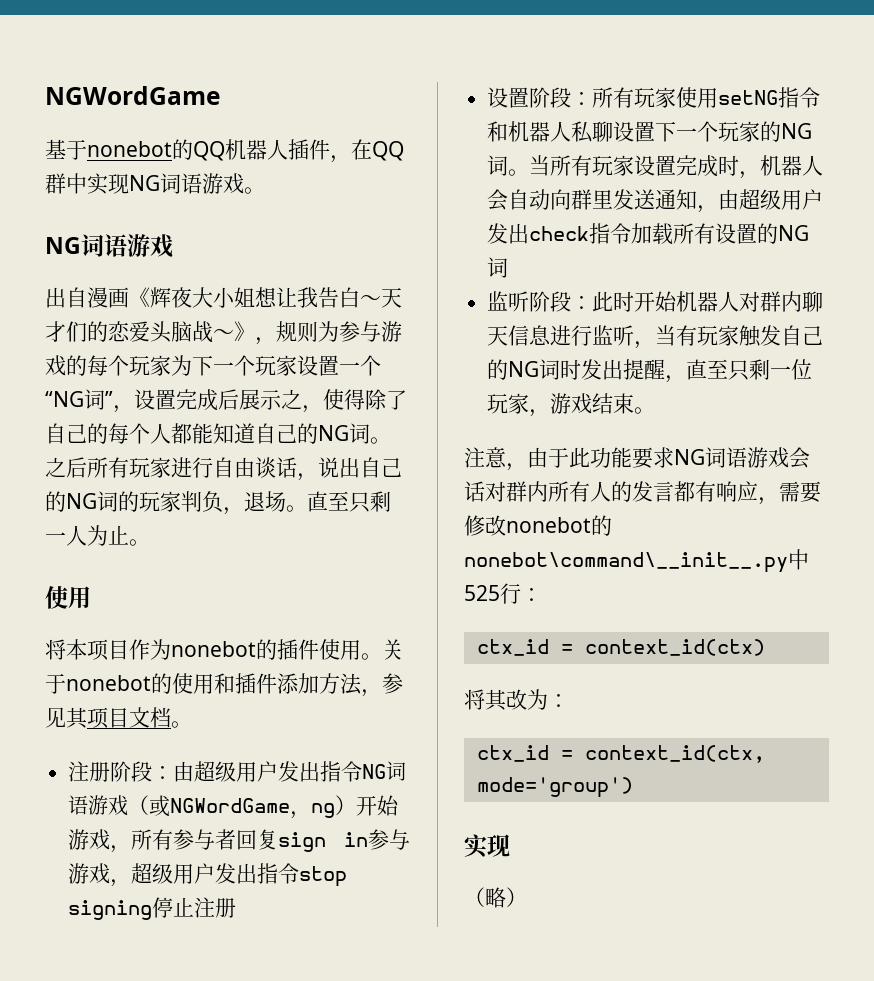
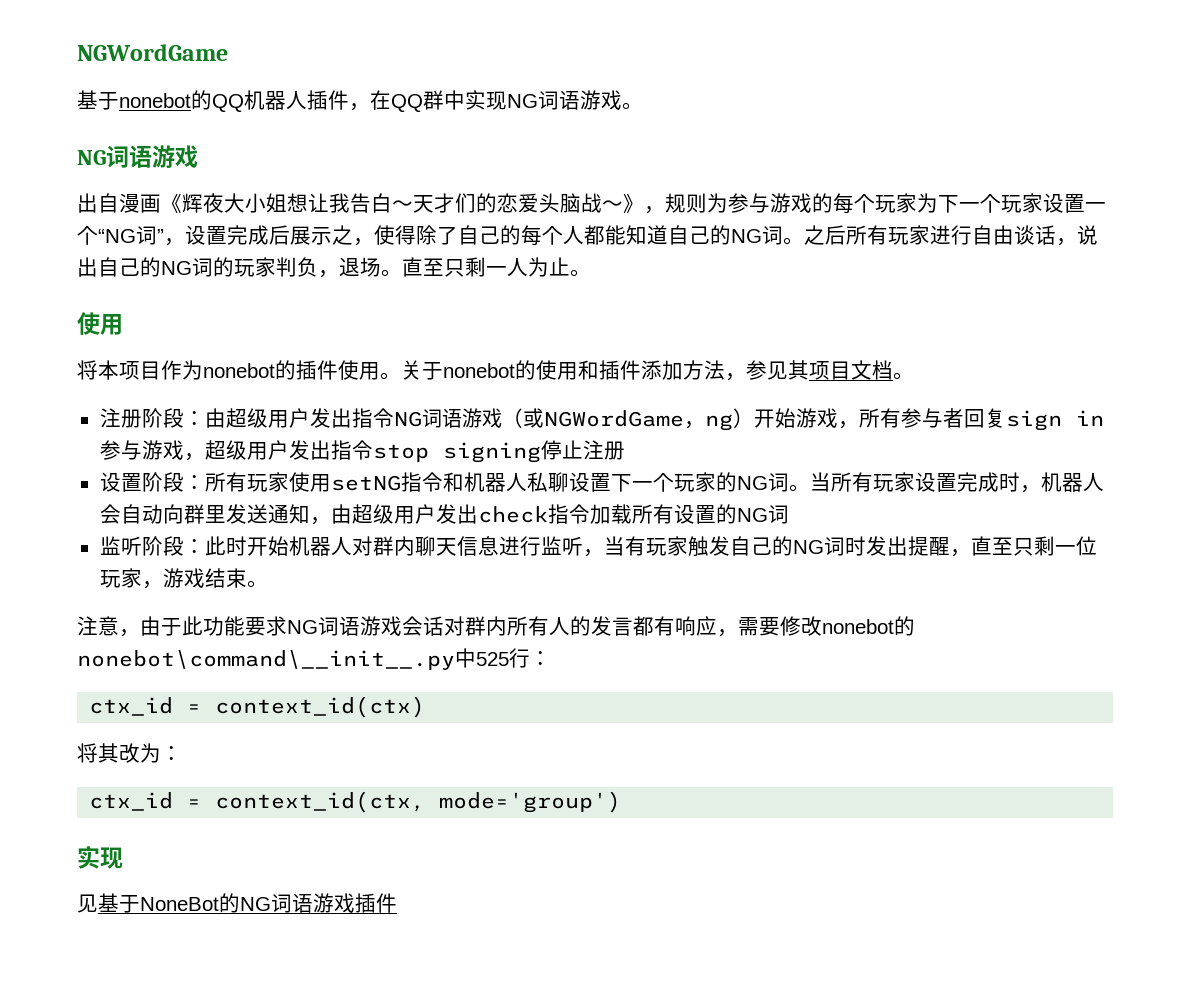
[464,887,527,908] （略） -> [77,893,397,913] 见基于NoneBot的NG词语游戏插件

